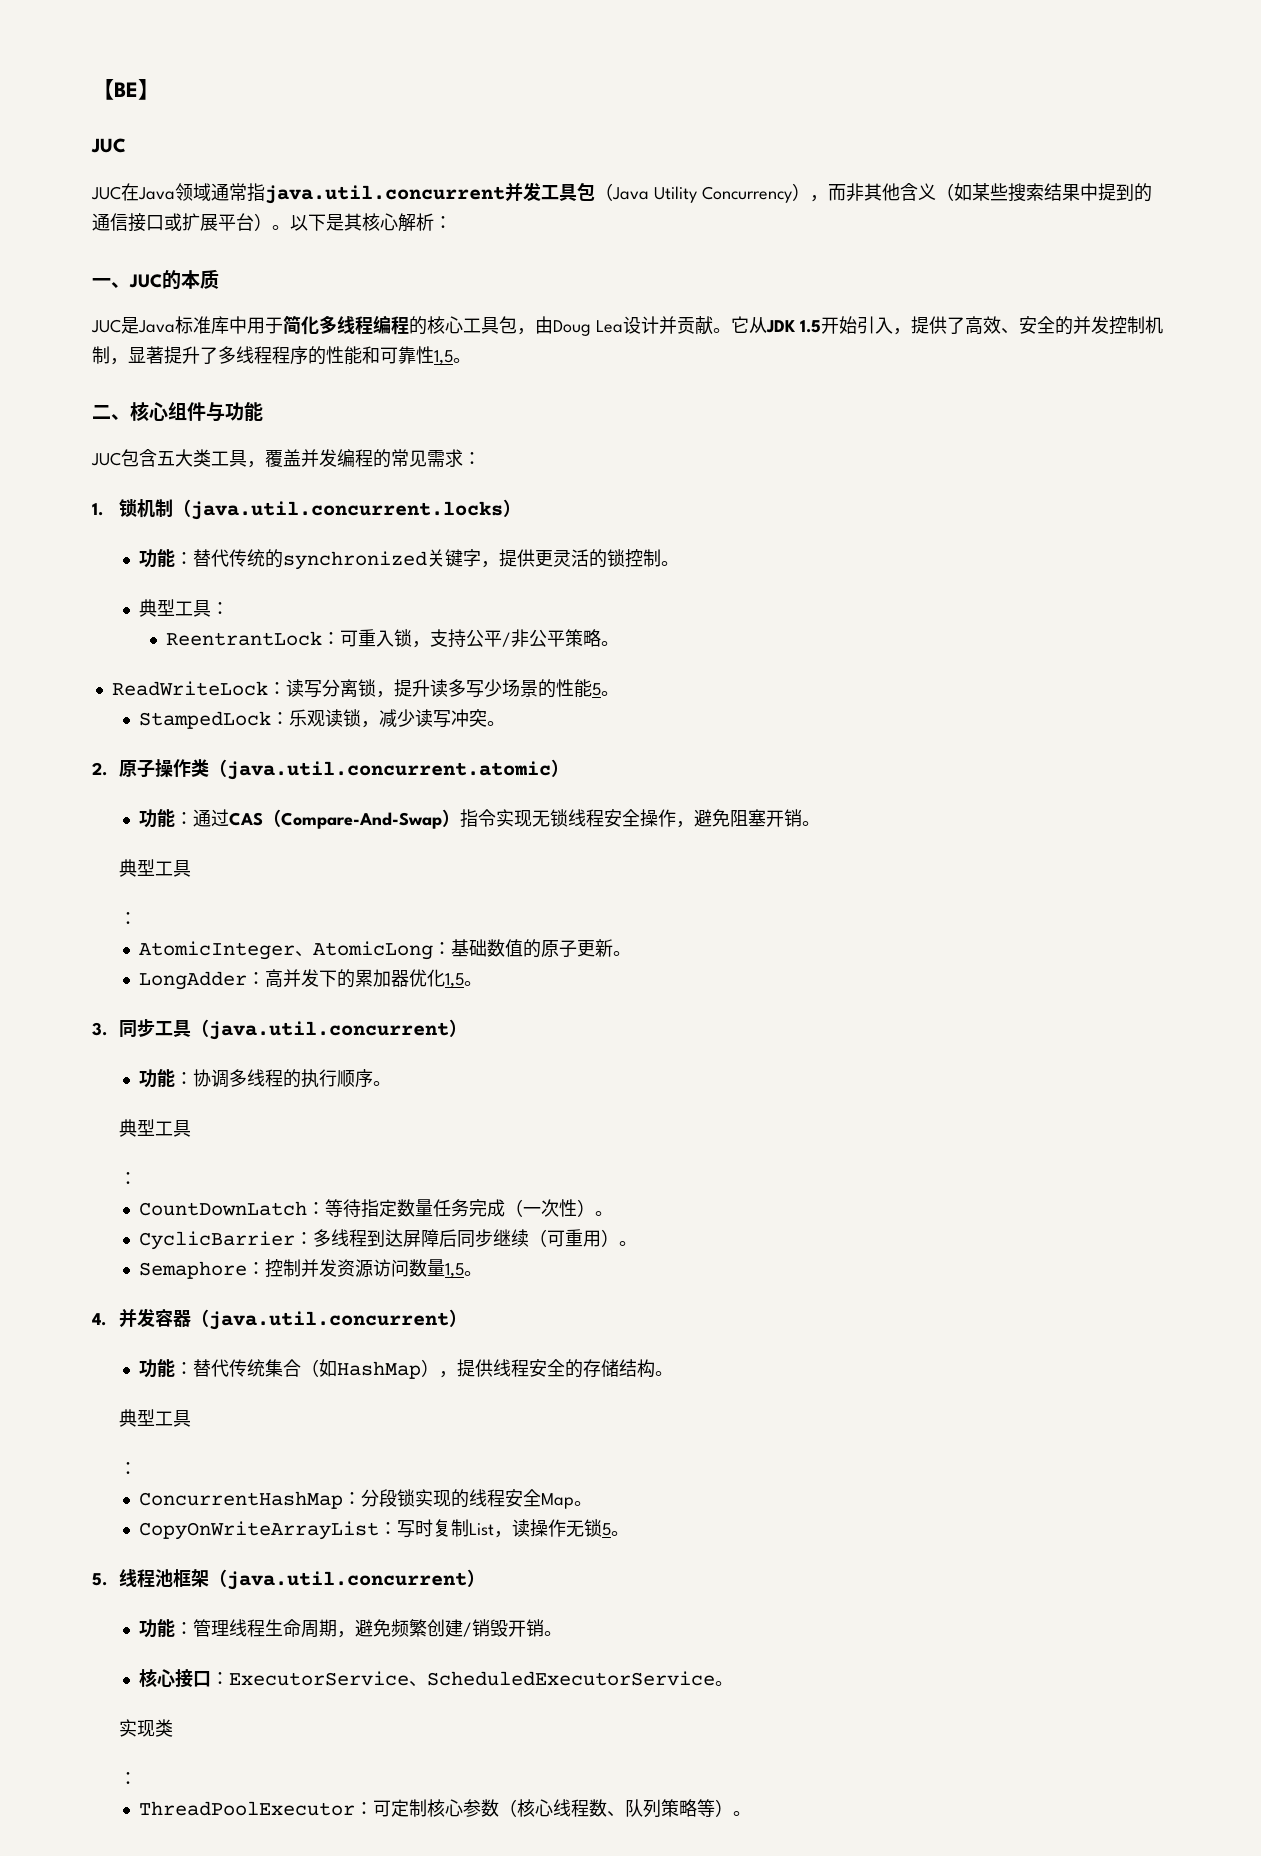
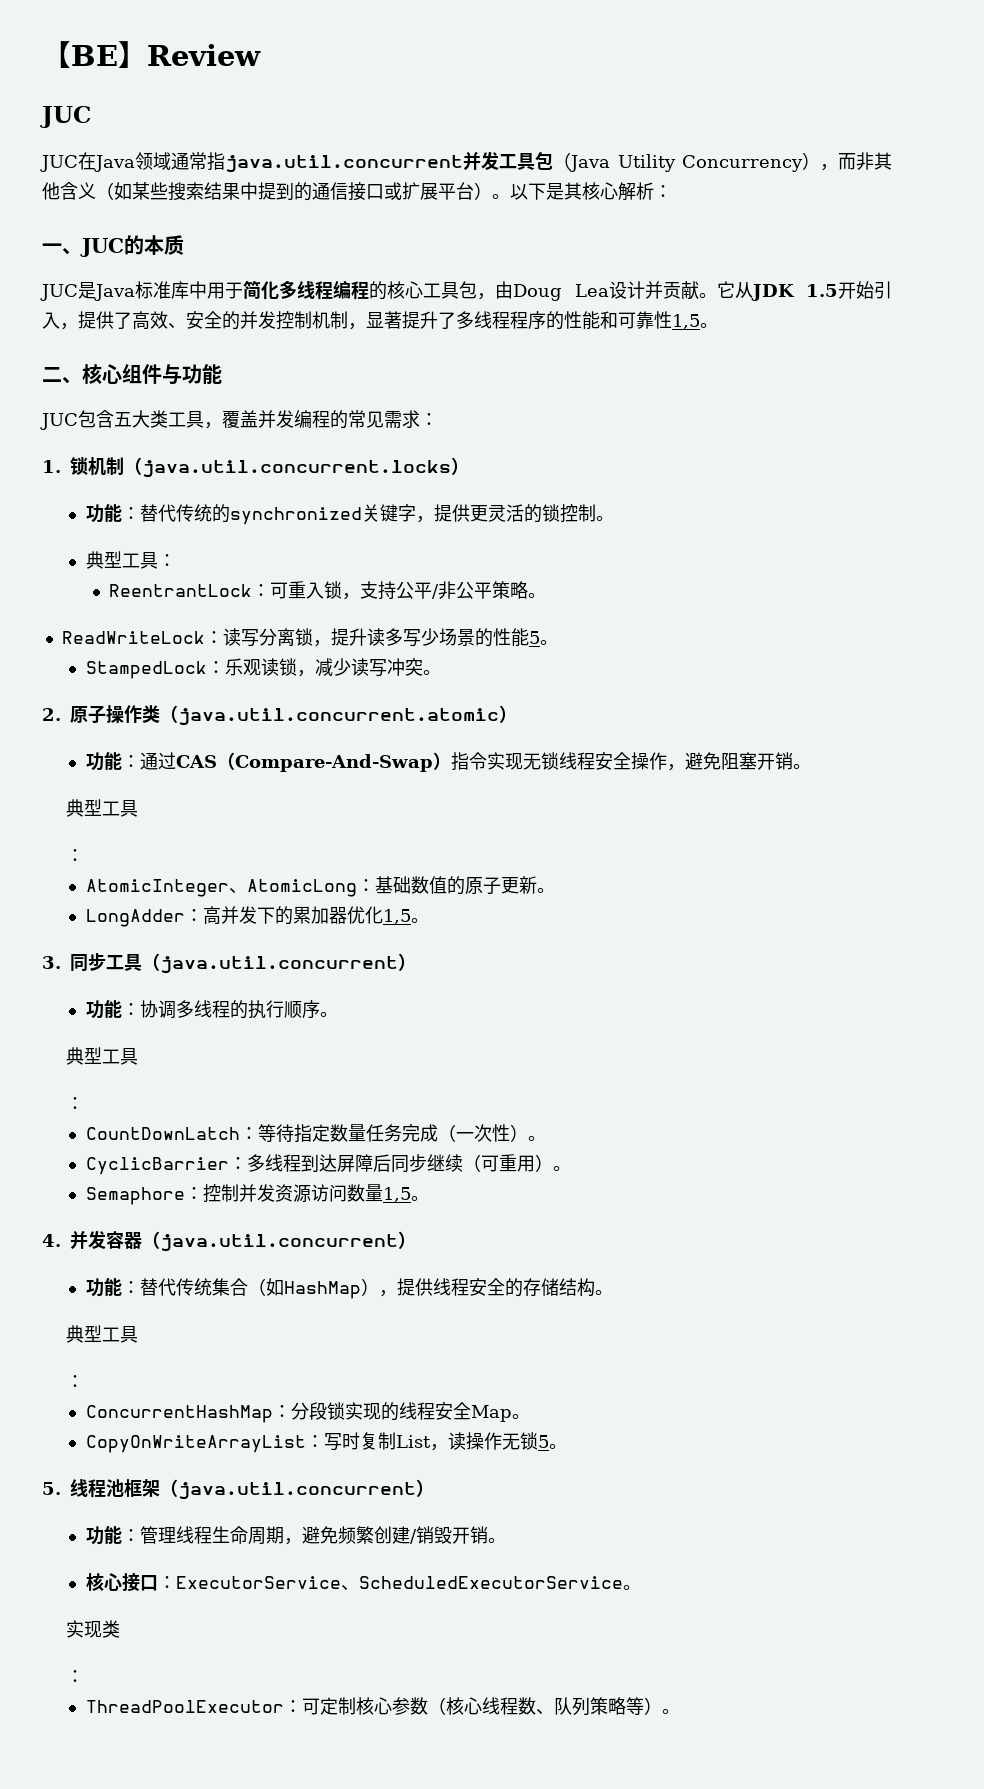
(160, 89) none -> [147,44,261,66] Review

